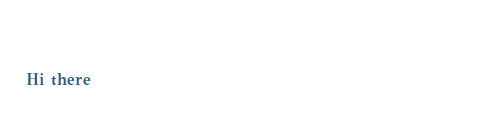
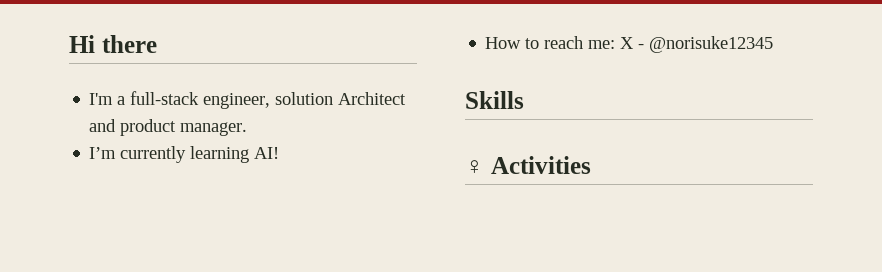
(91, 79) none -> [89,91,407,109] [89,119,248,136] [89,146,280,163] [485,36,774,53] [465,91,524,109] [465,156,591,174] // I'm a full-stack engineer, solution Architect and product manager. // I’m currently learning AI! // How to reach me: X - @norisuke12345 // Skills // ♀ Activities

